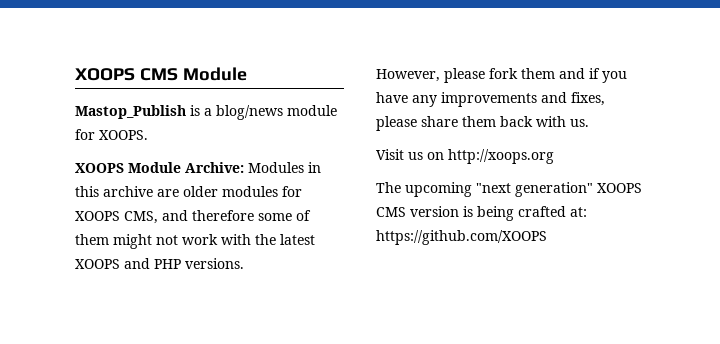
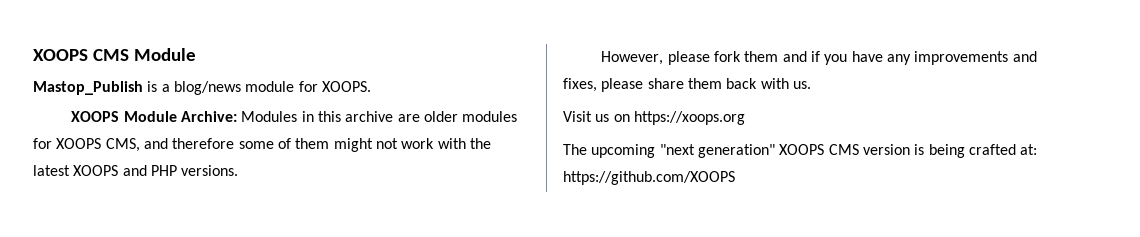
[448,149,554,164] http://xoops.org -> [633,111,745,125] https://xoops.org

